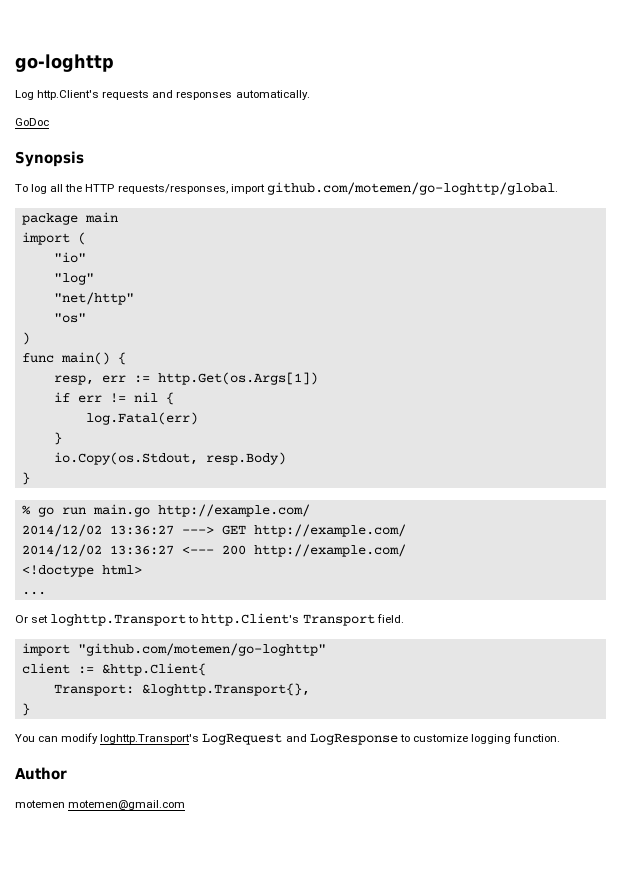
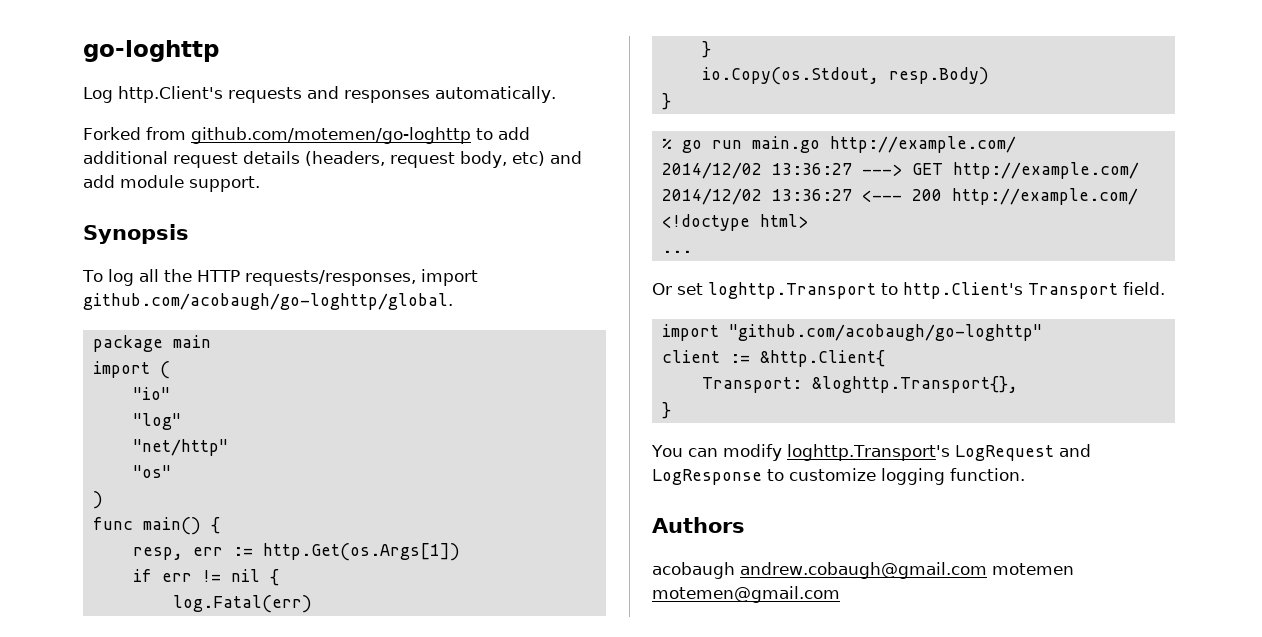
[15,118,49,126] GoDoc -> [83,127,530,144] [83,151,582,168] [83,175,260,192] Forked from github.com/motemen/go-loghttp to add additional request details (headers, request body, etc) and add module support.
[266,182,558,195] github.com/motemen/go-loghttp/global. -> [83,293,453,310] github.com/acobaugh/go-loghttp/global.
[77,643,326,656] "github.com/motemen/go-loghttp" -> [728,324,1042,341] "github.com/acobaugh/go-loghttp"
[15,767,67,780] Author // -> [652,517,745,533] [652,562,987,579] Authors // acobaugh andrew.cobaugh@gmail.com

